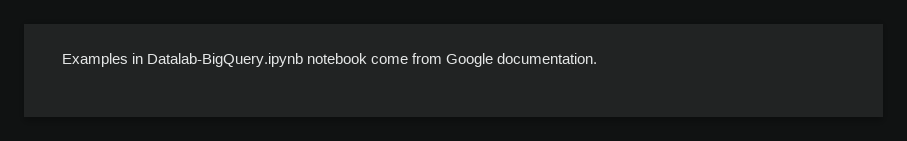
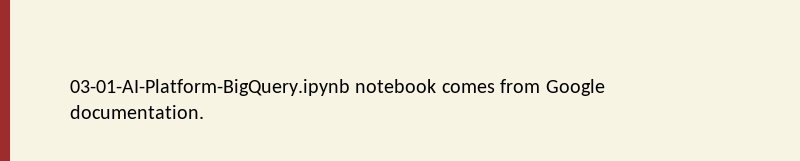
[62,53,409,67] Examples in Datalab-BigQuery.ipynb notebook come -> [70,79,495,96] 03-01-AI-Platform-BigQuery.ipynb notebook comes

